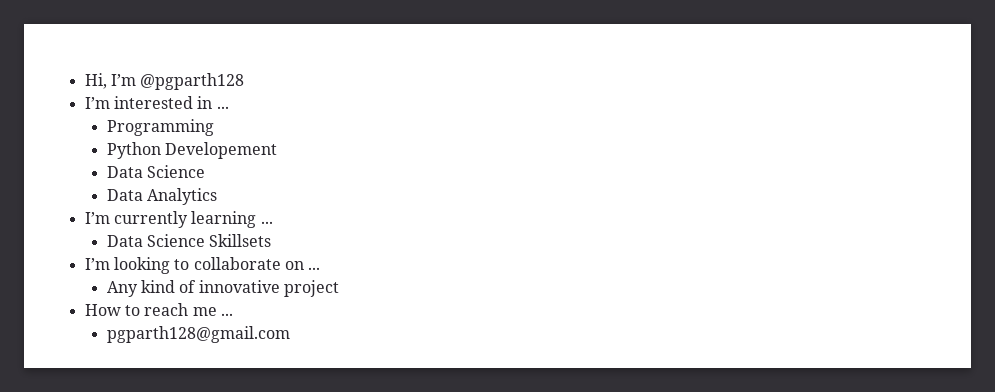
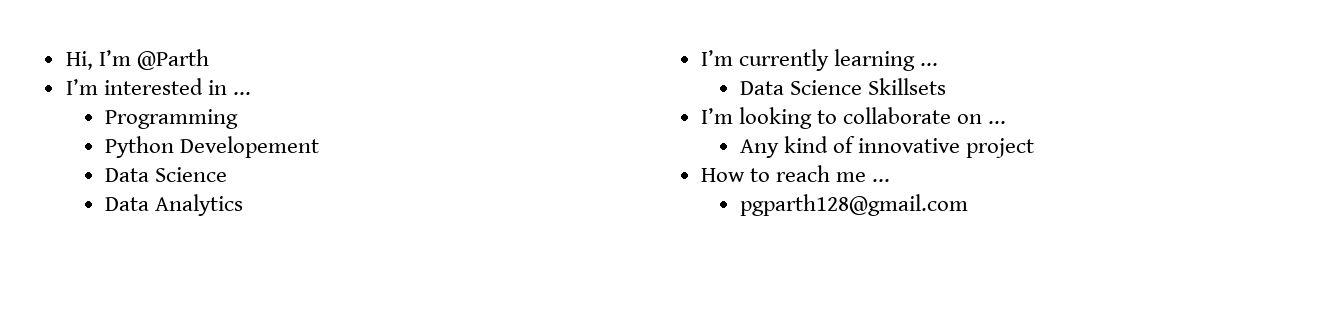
[140,73,245,90] @pgparth128 -> [136,49,209,70] @Parth

